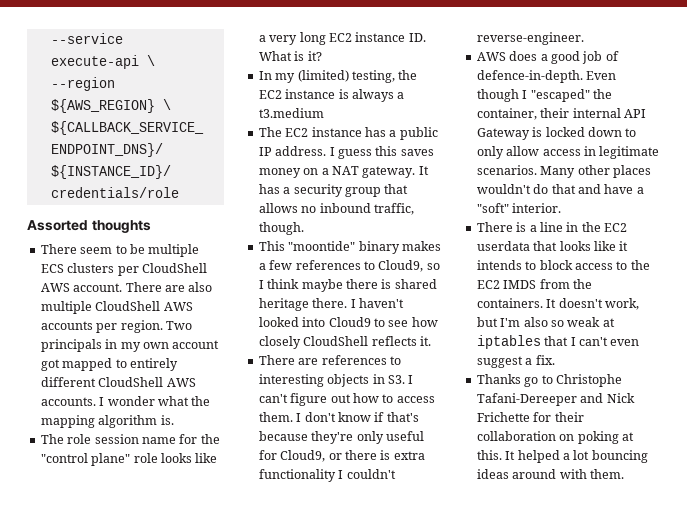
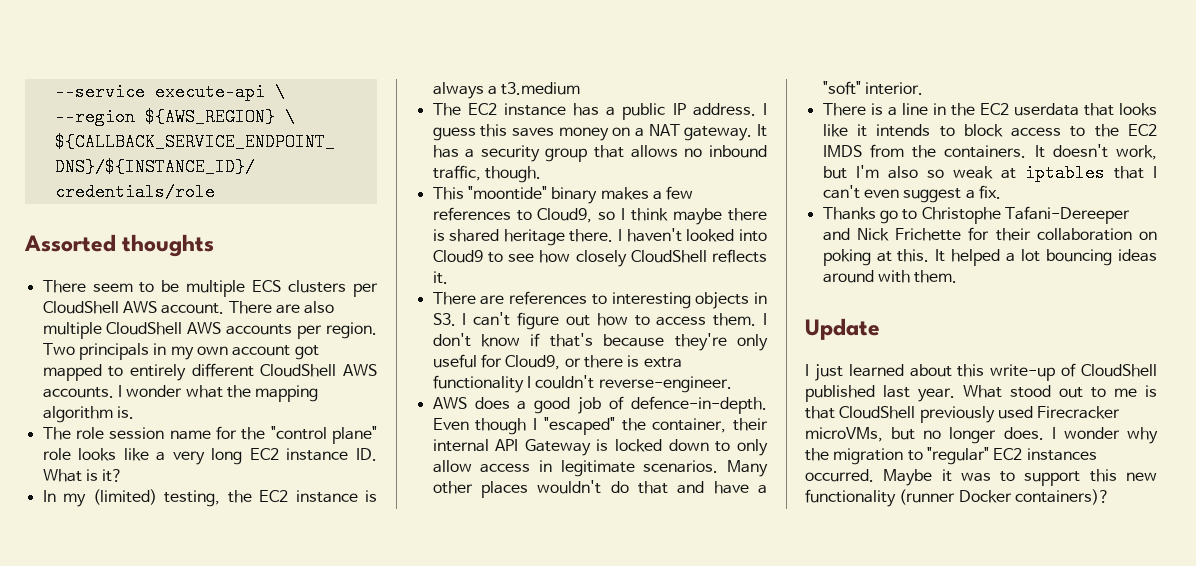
(624, 474) none -> [805,318,880,340] [805,363,1157,381] [805,385,1157,402] [805,406,1121,423] [805,427,1158,444] [805,447,1097,465] [805,469,1157,486] [805,489,1110,507] // Update // I just learned about this write-up of CloudShell published last year. What stood out to me is that CloudShell previously used Firecracker microVMs, but no longer does. I wonder why the migration to "regular" EC2 instances occurred. Maybe it was to support this new functionality (runner Docker containers)?

